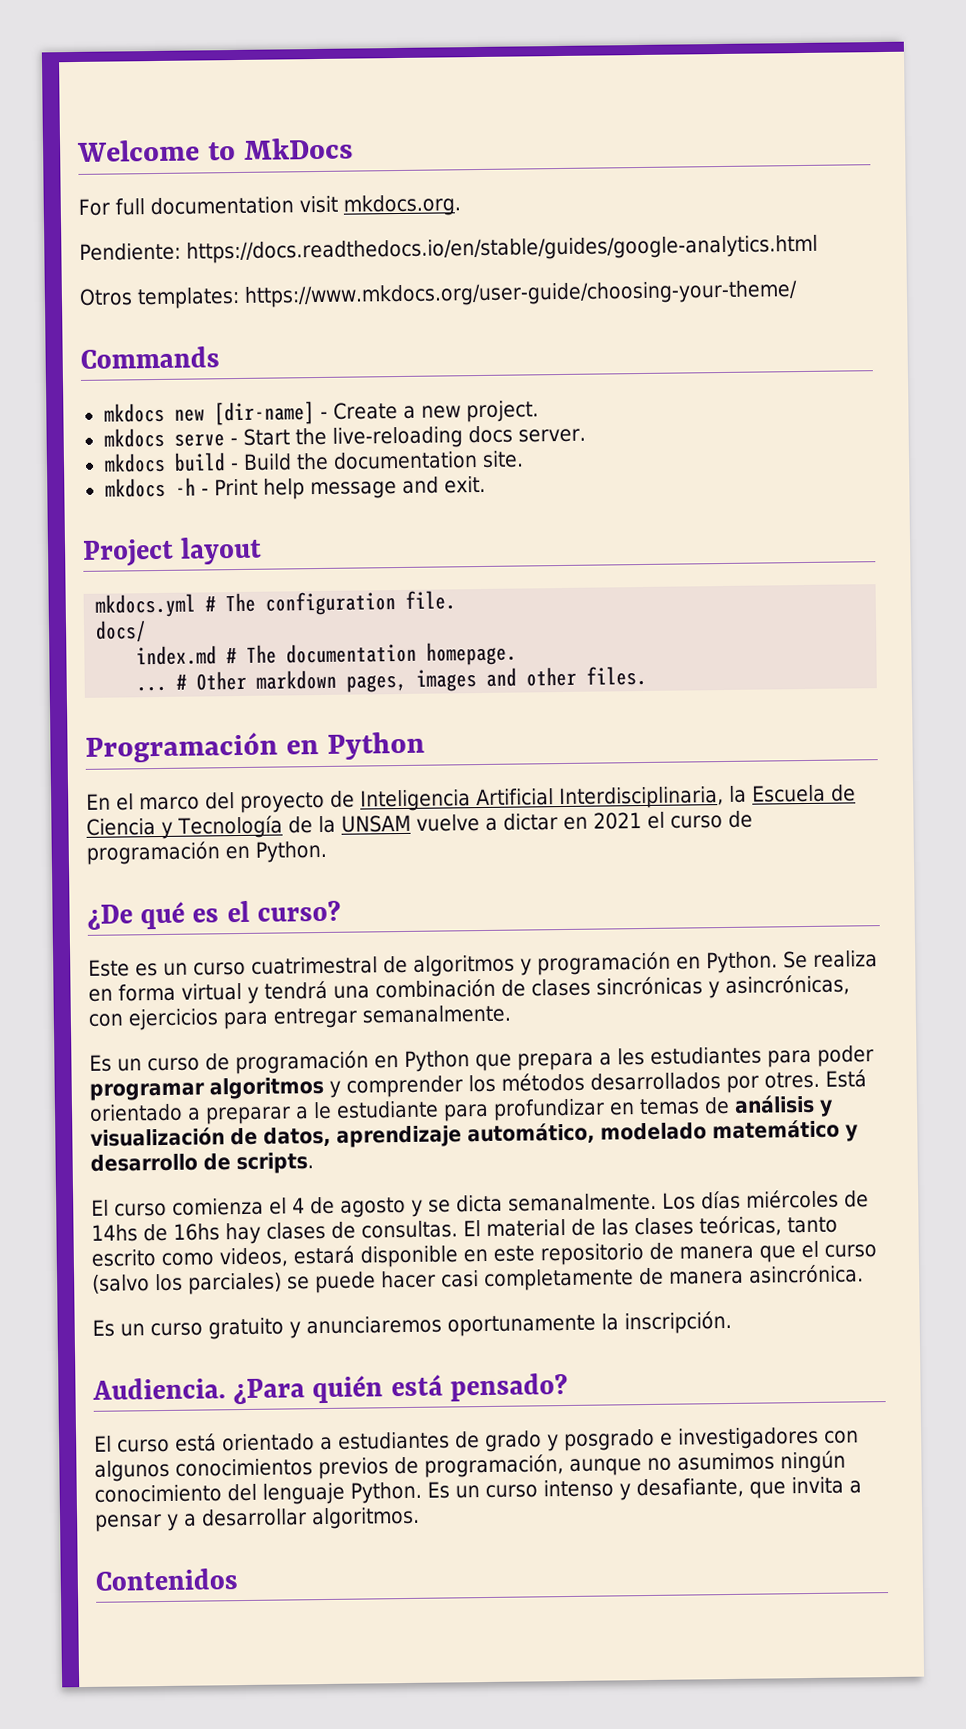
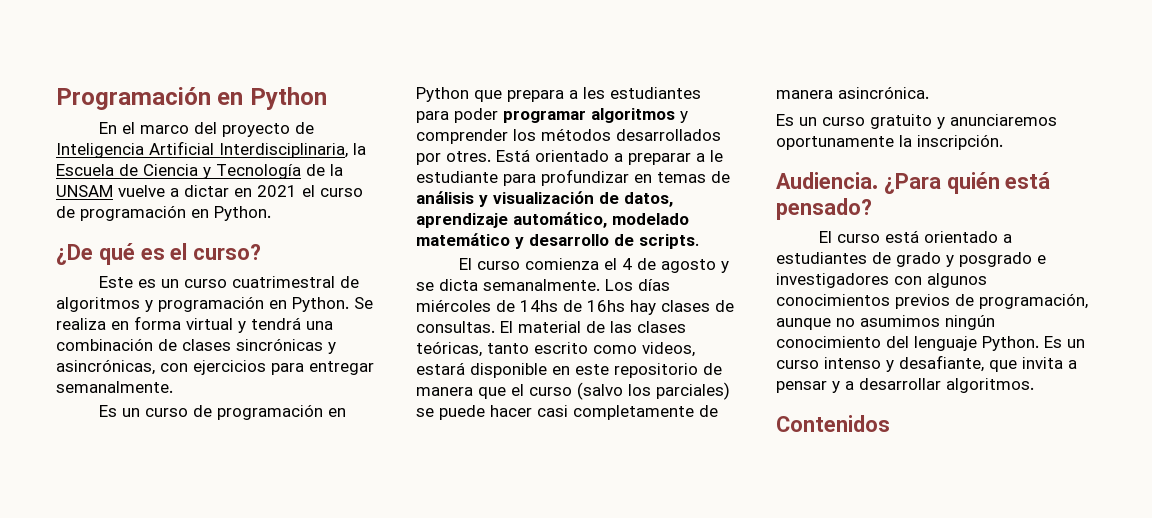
[77,137,353,162] [78,194,461,217] [79,234,818,264] [79,280,798,310] [80,346,220,369] [103,400,539,426] [103,425,586,449] [103,450,524,473] [104,475,486,500] [82,536,263,567] [95,590,457,618] [95,620,148,643] [136,641,518,666] [136,665,648,693] Welcome to MkDocs // For full documentation visit mkdocs.org. // Pendiente: https://docs.readthedocs.io/en/stable/guides/google-analytics.html // Otros templates: https://www.mkdocs.org/user-guide/choosing-your-theme/ // Commands // mkdocs new [dir-name] - Create a new project. // mkdocs serve - Start the live-reloading docs server. // mkdocs build - Build the documentation site. // mkdocs -h - Print help message and exit. // Project layout // mkdocs.yml # The configuration file. // docs/ // index.md # The documentation homepage. // ... # Other markdown pages, images and other files. // -> (56, 98) none

